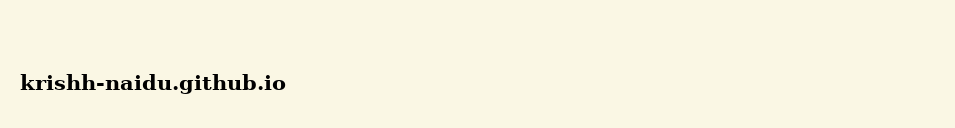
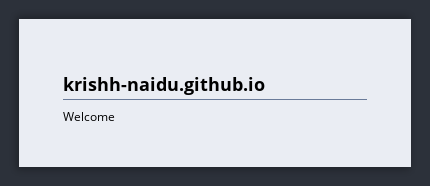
(286, 84) none -> [63,112,115,121] // Welcome

